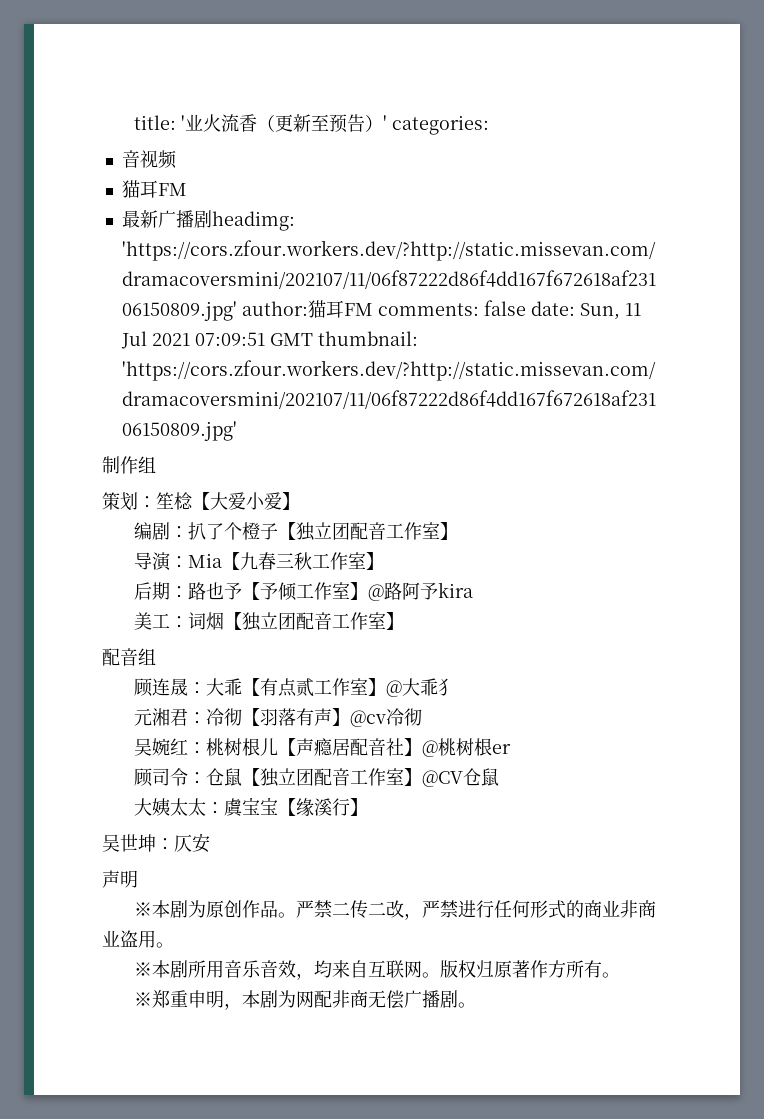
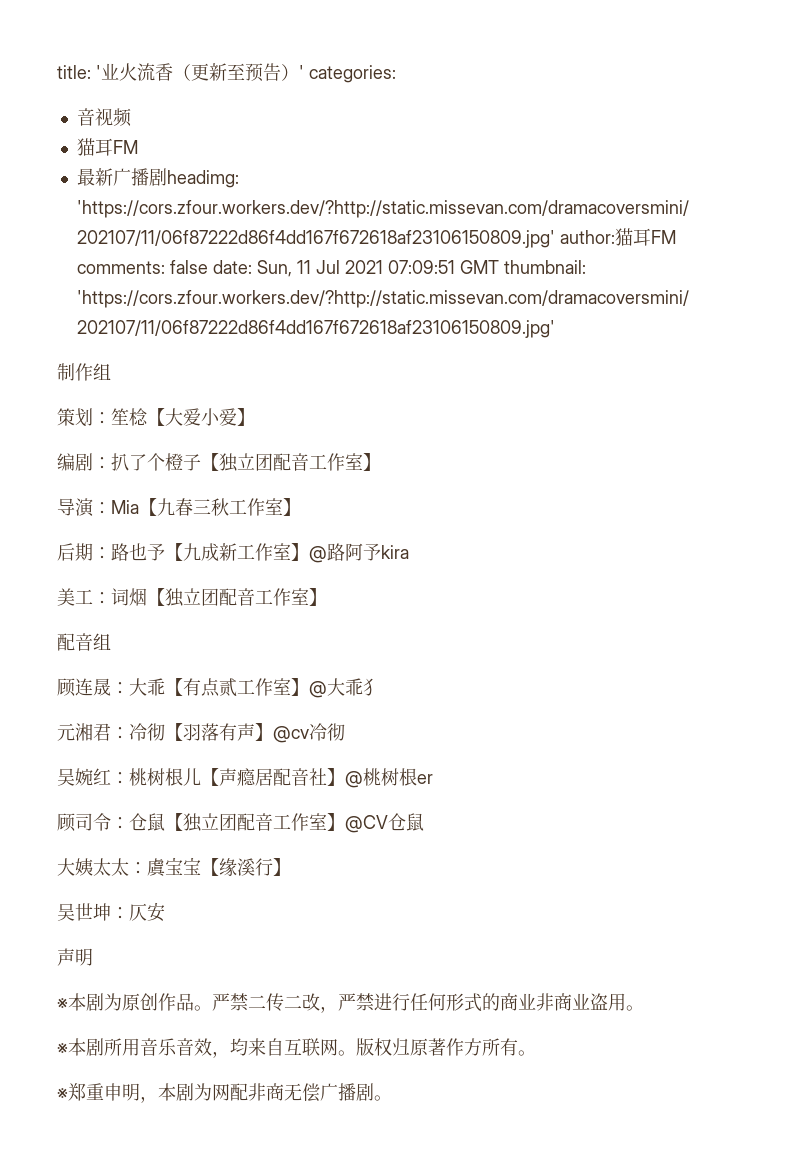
[260,582,298,601] 予倾 -> [183,543,237,561] 九成新

